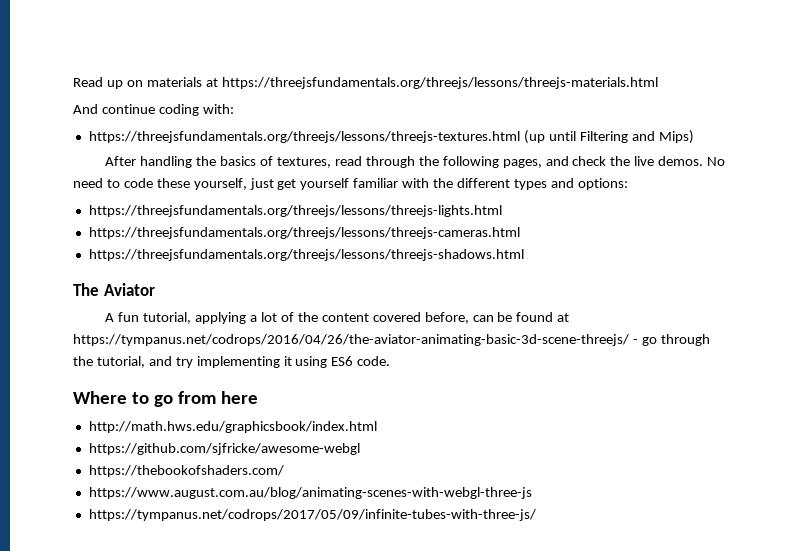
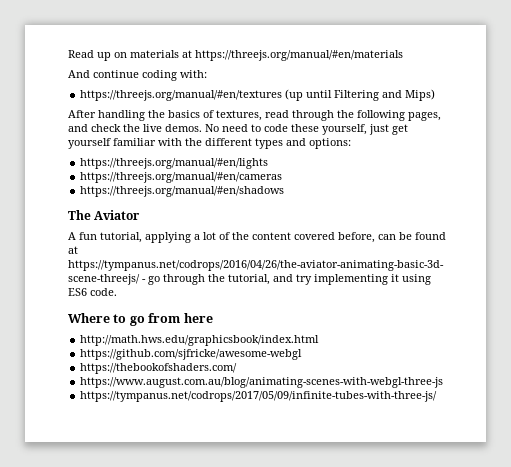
[221,77,658,89] https://threejsfundamentals.org/threejs/lessons/threejs-materials.html -> [195,50,403,61] https://threejs.org/manual/#en/materials
[88,131,520,143] https://threejsfundamentals.org/threejs/lessons/threejs-textures.html -> [80,90,283,101] https://threejs.org/manual/#en/textures
[88,205,502,217] [88,227,520,239] [88,249,524,261] https://threejsfundamentals.org/threejs/lessons/threejs-lights.html // https://threejsfundamentals.org/threejs/lessons/threejs-cameras.html // https://threejsfundamentals.org/threejs/lessons/threejs-shadows.html -> [80,158,269,169] [80,172,283,183] [80,186,285,197] https://threejs.org/manual/#en/lights // https://threejs.org/manual/#en/cameras // https://threejs.org/manual/#en/shadows

